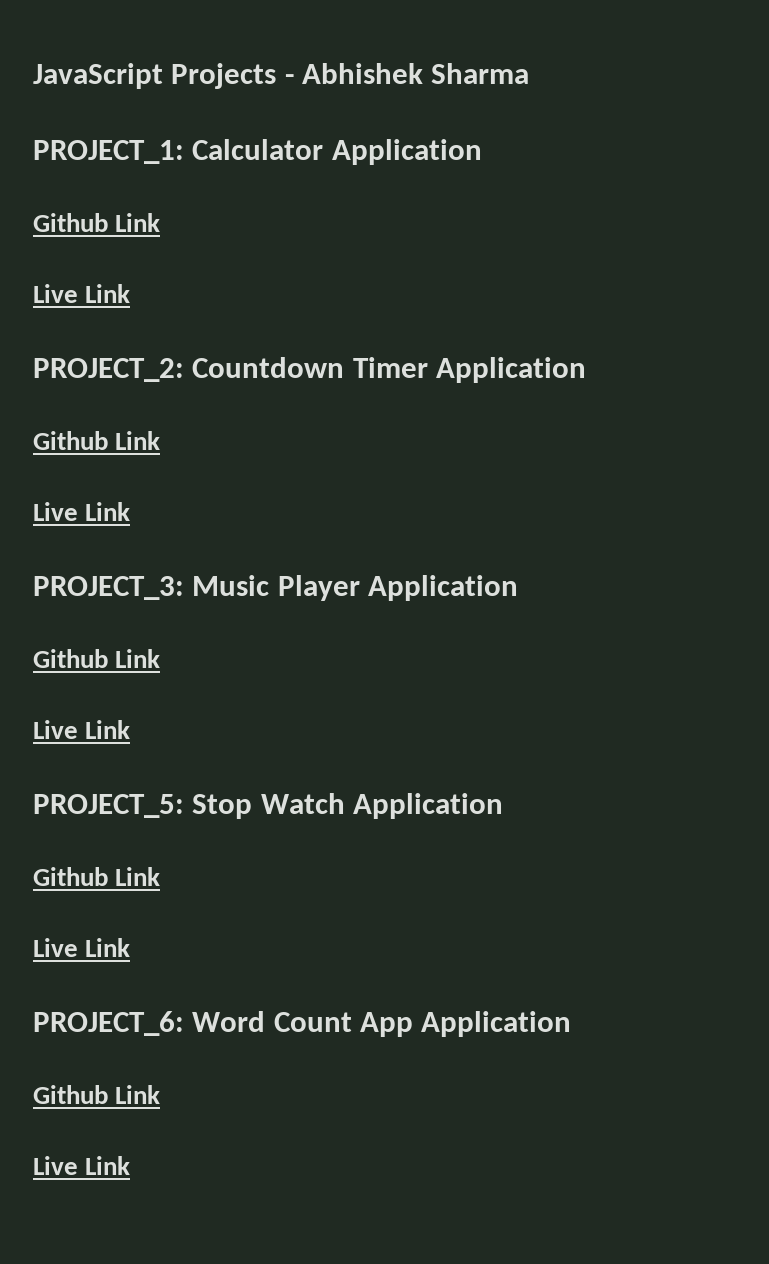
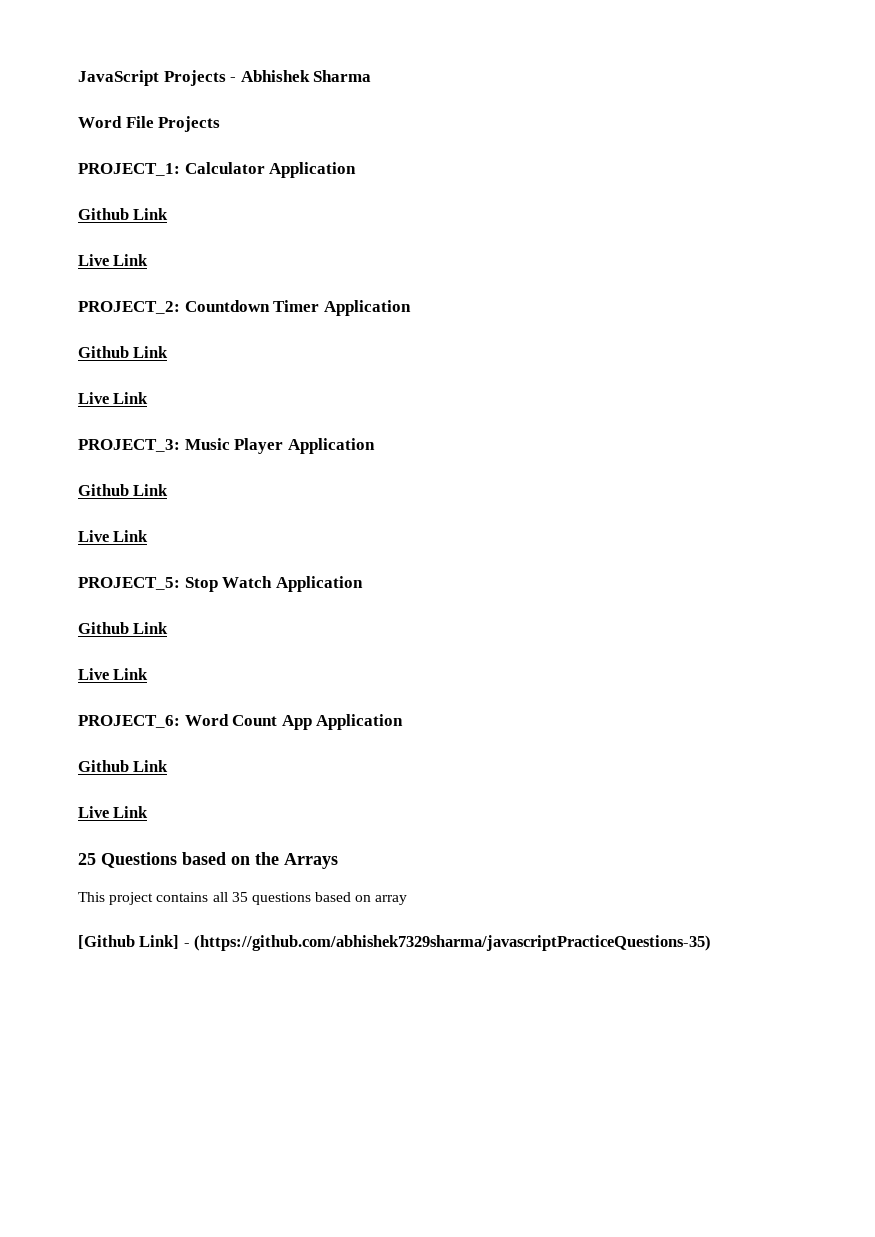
(530, 73) none -> [78,116,221,132] // Word File Projects
(131, 1165) none -> [78,852,338,869] [78,892,408,905] [78,935,712,951] // 25 Questions based on the Arrays // This project contains all 35 questions based on array // [Github Link] - (https://github.com/abhishek7329sharma/javascriptPracticeQuestions-35)

